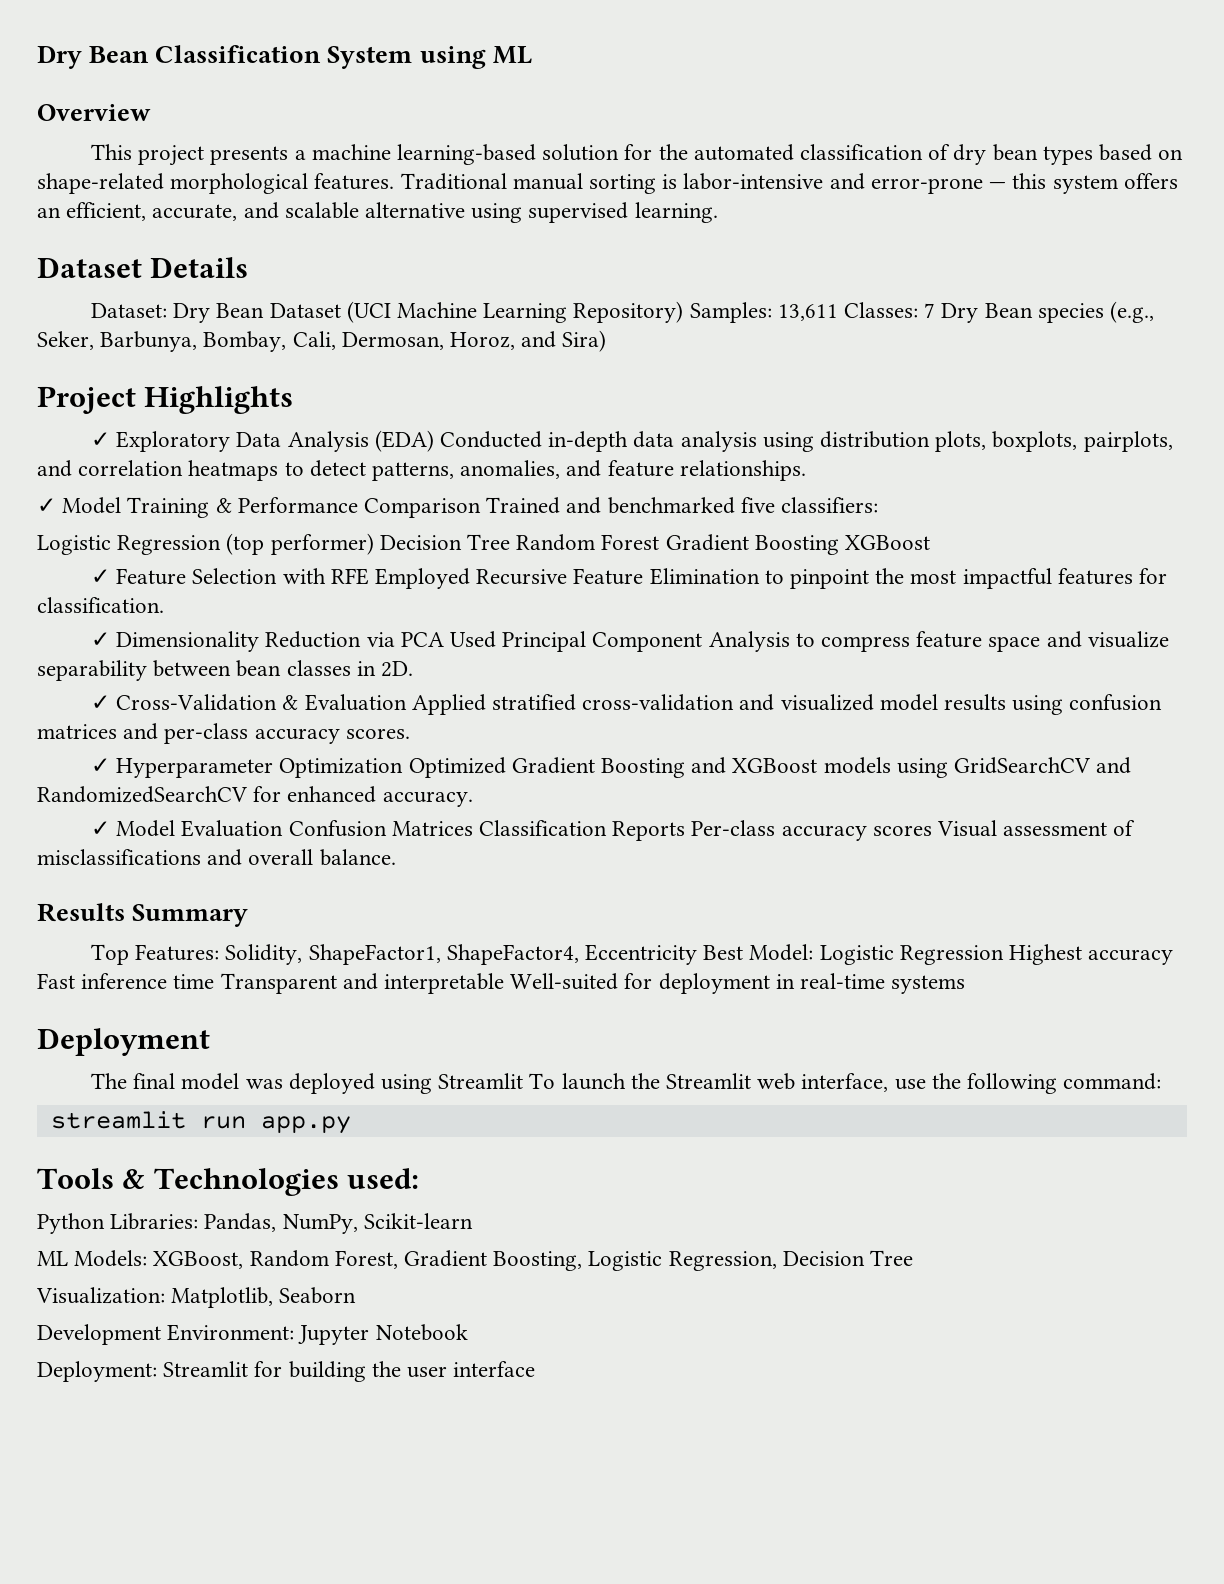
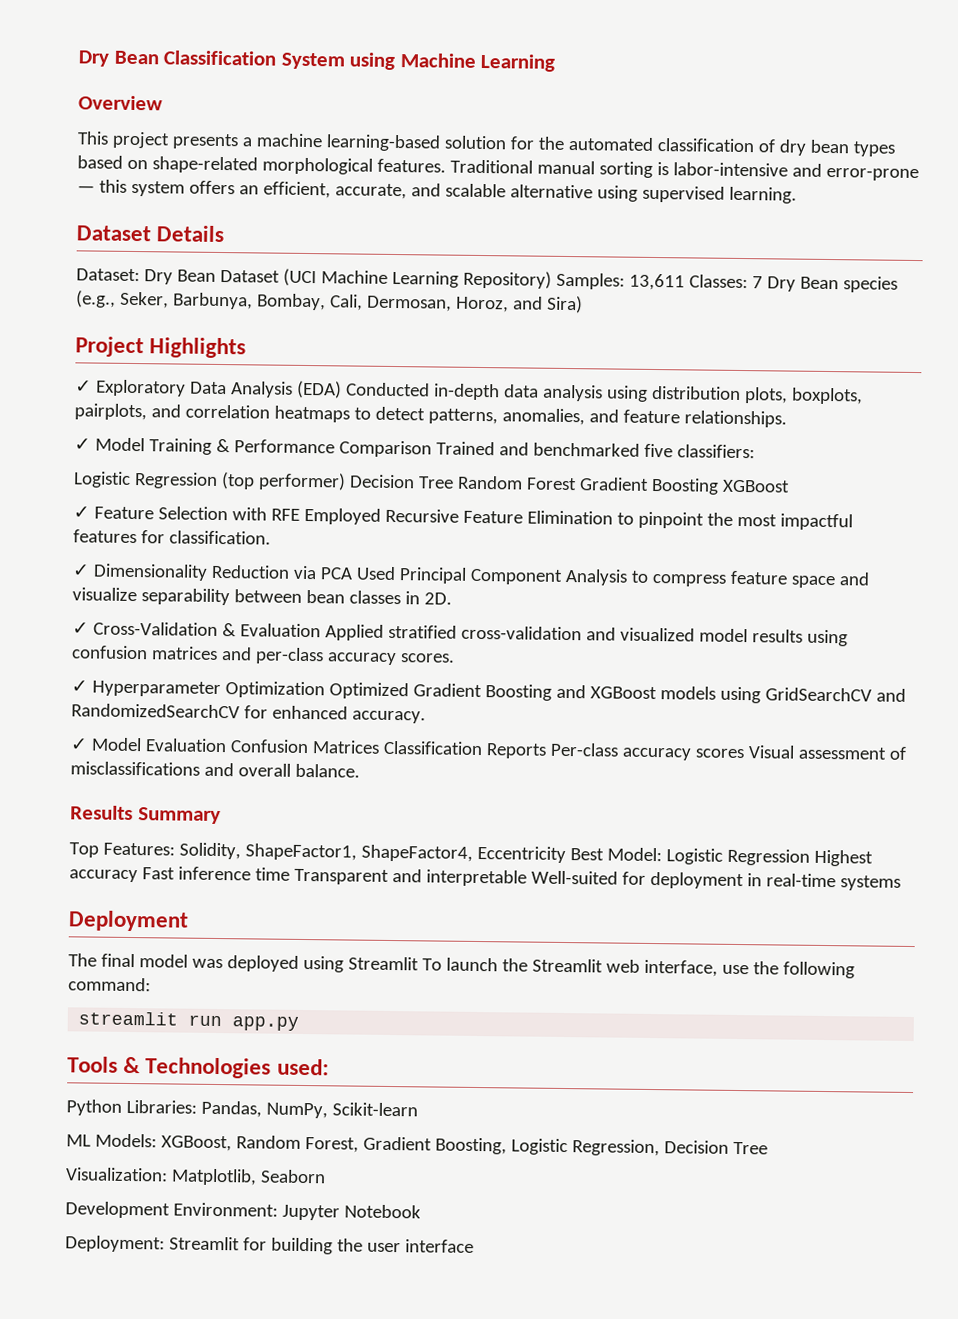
[492,46,532,64] ML -> [399,53,556,72] Machine Learning

